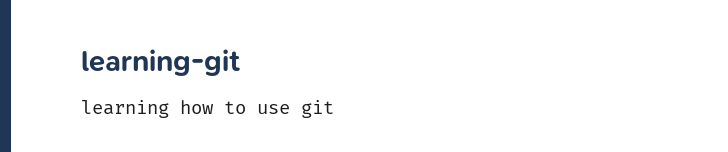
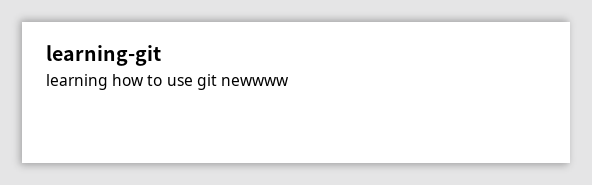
(334, 109) none -> [220,77,289,86] newwww

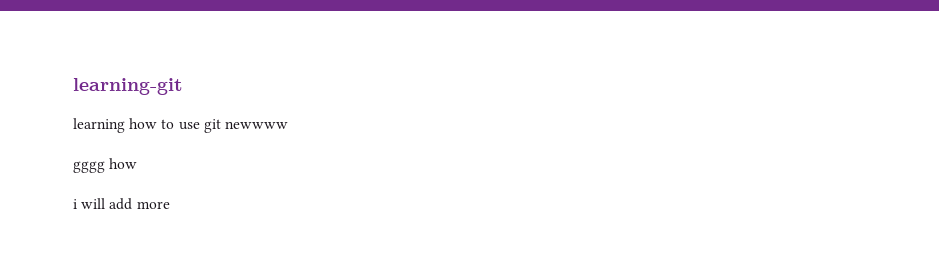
(289, 81) none -> [73,158,138,173] [73,198,170,210] // gggg how // i will add more

